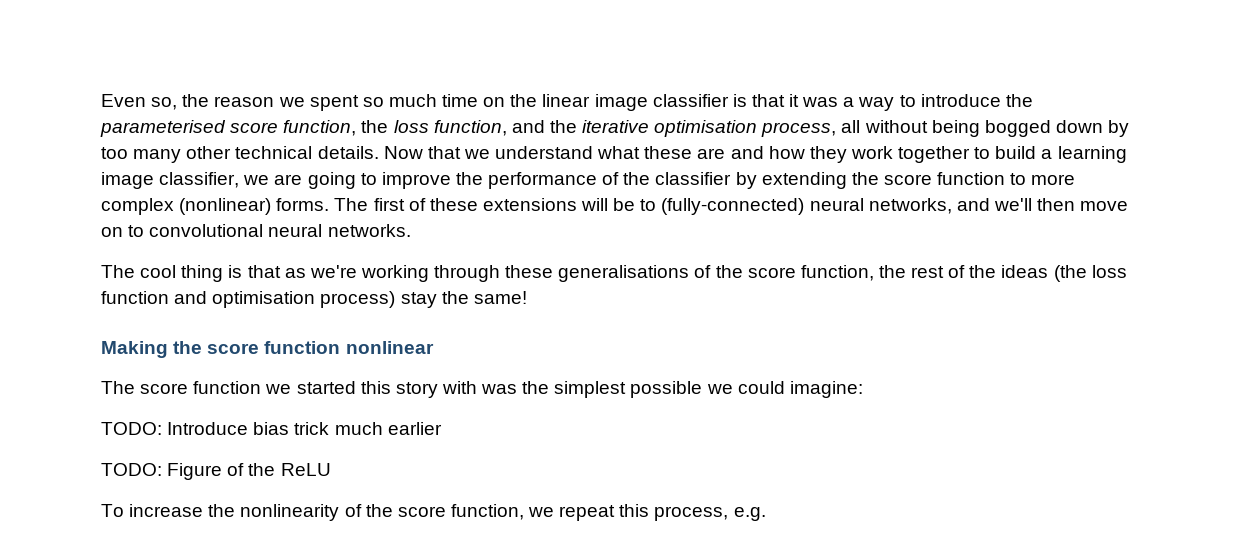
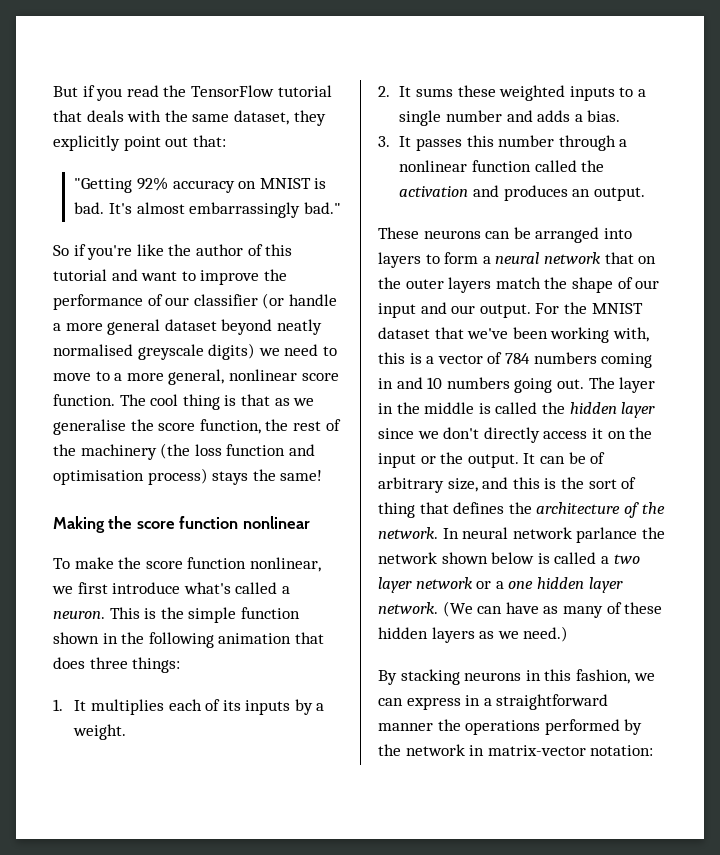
[101,94,1033,111] [100,120,1130,137] [101,146,1127,163] [101,172,356,189] Even so, the reason we spent so much time on the linear image classifier is that it was a way to introduce the parameterised score function, the loss function, and the iterative optimisation process, all without being bogged down by too many other technical details. Now that we understand what these are and how they work together to build a learning image classifier, we are going -> [53,85,332,101] [53,110,326,126] [53,135,226,151] [74,177,327,193] [74,202,341,218] [53,244,293,260] [53,269,178,281] But if you read the TensorFlow tutorial that deals with the same dataset, they explicitly point out that: // "Getting 92% accuracy on MNIST is bad. It's almost embarrassingly bad." // So if you're like the author of this tutorial and want
[623,172,1076,189] [101,198,1129,215] [101,224,411,237] the classifier by extending the score function to more complex (nonlinear) forms. The first of these extensions will be to (fully-connected) neural networks, and we'll then move on to convolutional neural networks. // -> [165,293,337,309] [53,319,322,335] [53,343,337,360] [53,369,339,385] [53,394,115,406] our classifier (or handle a more general dataset beyond neatly normalised greyscale digits) we need to move to a more general, nonlinear score function.
[309,265,712,282] we're working through these generalisations of -> [293,398,315,406] [53,419,126,435] we generalise
[1001,265,1049,278] ideas -> [80,444,157,460] machinery
[400,292,437,308] stay -> [212,471,249,485] stays
[101,381,863,398] [101,422,442,435] [101,463,331,480] [101,504,766,521] The score function we started this story with was the simplest possible we could imagine: // TODO: Introduce bias trick much earlier // TODO: Figure of the ReLU // To increase the nonlinearity of the score function, we repeat this process, e.g. -> [53,557,321,572] [52,582,290,594] [53,607,300,623] [53,632,324,648] [53,657,181,673] [53,699,325,715] [73,724,127,740] [378,85,646,101] [399,110,621,126] [378,135,628,151] [399,160,605,172] [399,185,645,201] [378,227,632,243] [378,252,657,268] [378,277,660,293] [378,302,643,318] [378,327,649,343] [378,352,653,368] [378,377,656,393] [378,402,656,418] [378,427,653,443] [378,452,606,468] [378,477,637,493] [378,502,665,518] [378,527,665,543] [378,552,640,564] [378,577,623,593] [378,601,663,618] [378,626,569,643] [378,669,655,685] [378,694,609,710] [378,719,643,735] [378,744,654,756] To make the score function nonlinear, we first introduce what's called a neuron. This is the simple function shown in the following animation that does three things: // 1. It multiplies each of its inputs by a weight. // 2. It sums these weighted inputs to a single number and adds a bias. // 3. It passes this number through a nonlinear function called the activation and produces an output. // These neurons can be arranged into layers to form a neural network that on the outer layers match the shape of our input and our output. For the MNIST dataset that we've been working with, this is a vector of 784 numbers coming in and 10 numbers going out. The layer in the middle is called the hidden layer since we don't directly access it on the input or the output. It can be of arbitrary size, and this is the sort of thing that defines the architecture of the network. In neural network parlance the network shown below is called a two layer network or a one hidden layer network. (We can have as many of these hidden layers as we need.) // By stacking neurons in this fashion, we can express in a straightforward manner the operations performed by the network in matrix-vector notation:

